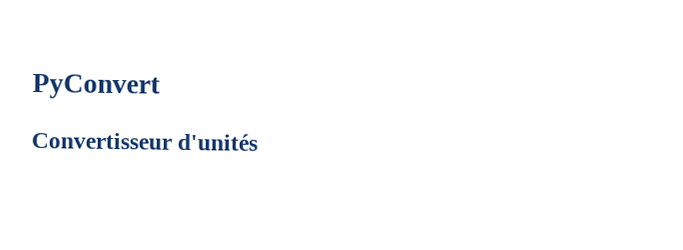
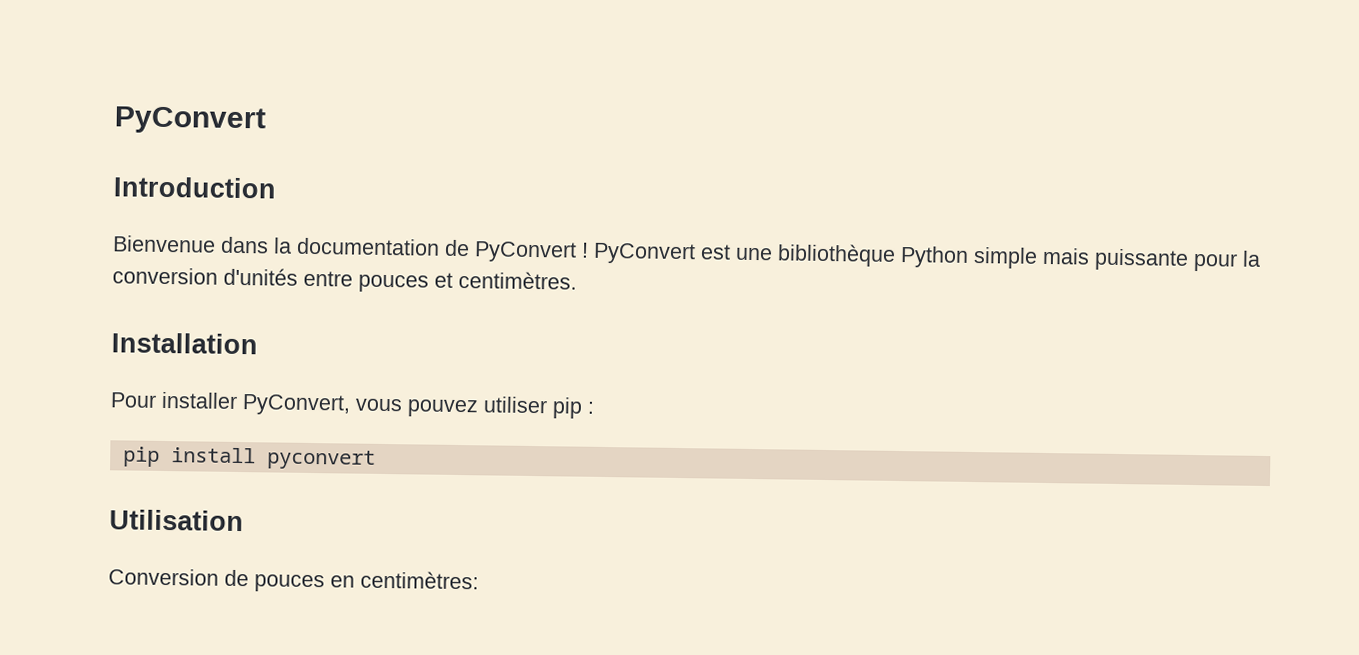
[31,131,259,151] Convertisseur d'unités -> [113,176,276,199] [112,235,1261,272] [112,267,577,293] [111,332,258,355] [110,391,594,419] [122,446,376,470] [109,509,244,532] [108,568,479,593] Introduction // Bienvenue dans la documentation de PyConvert ! PyConvert est une bibliothèque Python simple mais puissante pour la conversion d'unités entre pouces et centimètres. // Installation // Pour installer PyConvert, vous pouvez utiliser pip : // pip install pyconvert // Utilisation // Conversion de pouces en centimètres:

